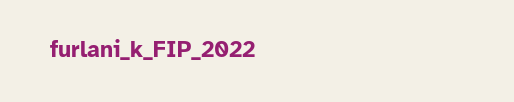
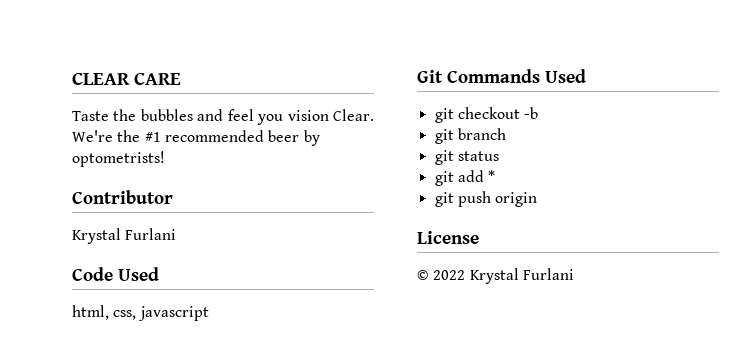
[50,39,255,60] furlani_k_FIP_2022 -> [72,72,182,85] [72,109,374,125] [72,130,320,146] [72,151,165,167] [72,190,173,204] [72,228,177,244] [72,267,159,281] [72,305,209,321] [417,69,586,83] [434,107,539,123] [434,128,506,144] [434,150,499,165] [434,170,496,186] [434,191,538,207] [417,231,479,244] [417,268,574,284] CLEAR CARE // Taste the bubbles and feel you vision Clear. We're the #1 recommended beer by optometrists! // Contributor // Krystal Furlani // Code Used // html, css, javascript // Git Commands Used // git checkout -b // git branch // git status // git add * // git push origin // License // © 2022 Krystal Furlani

